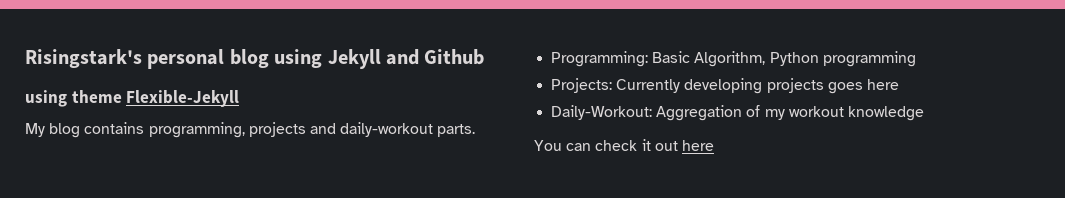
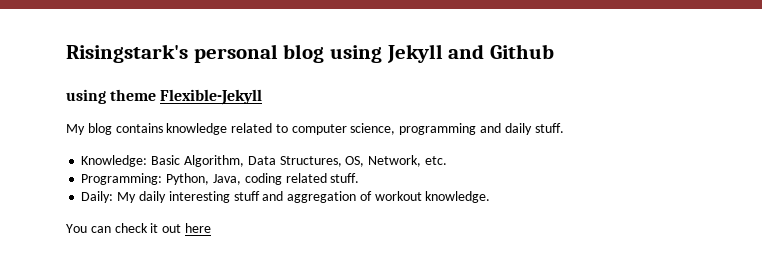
[148,122,476,138] [551,51,916,67] [551,78,899,94] [551,105,924,121] programming, projects and daily-workout parts. // Programming: Basic Algorithm, Python programming // Projects: Currently developing projects goes here // Daily-Workout: Aggregation of my workout knowledge -> [166,123,564,135] [81,155,447,167] [81,173,360,185] [81,191,491,203] knowledge related to computer science, programming and daily stuff. // Knowledge: Basic Algorithm, Data Structures, OS, Network, etc. // Programming: Python, Java, coding related stuff. // Daily: My daily interesting stuff and aggregation of workout knowledge.

